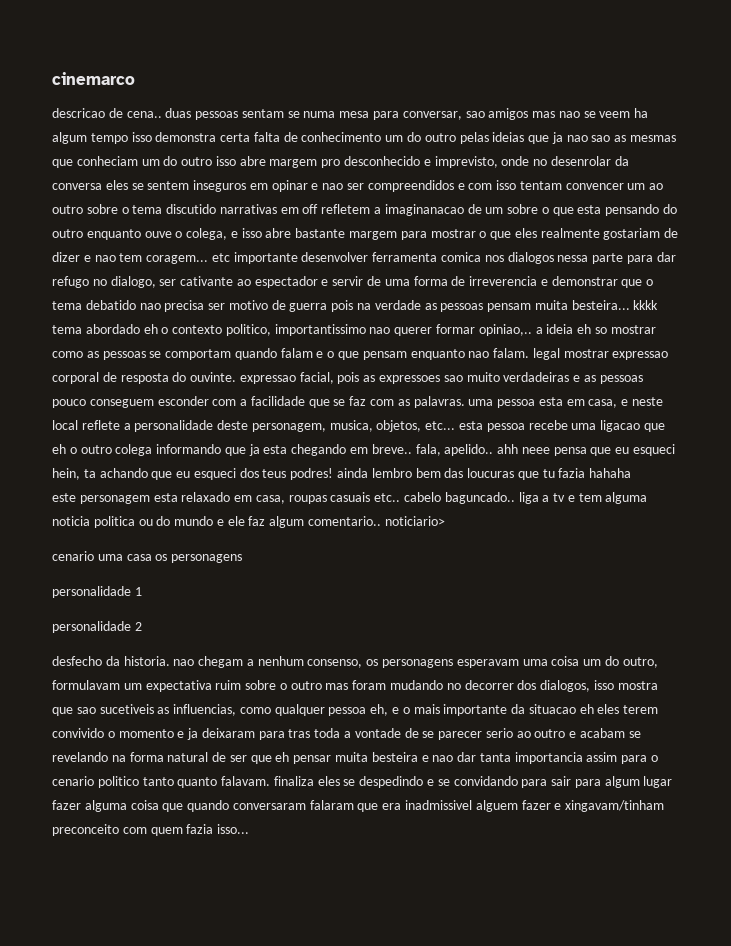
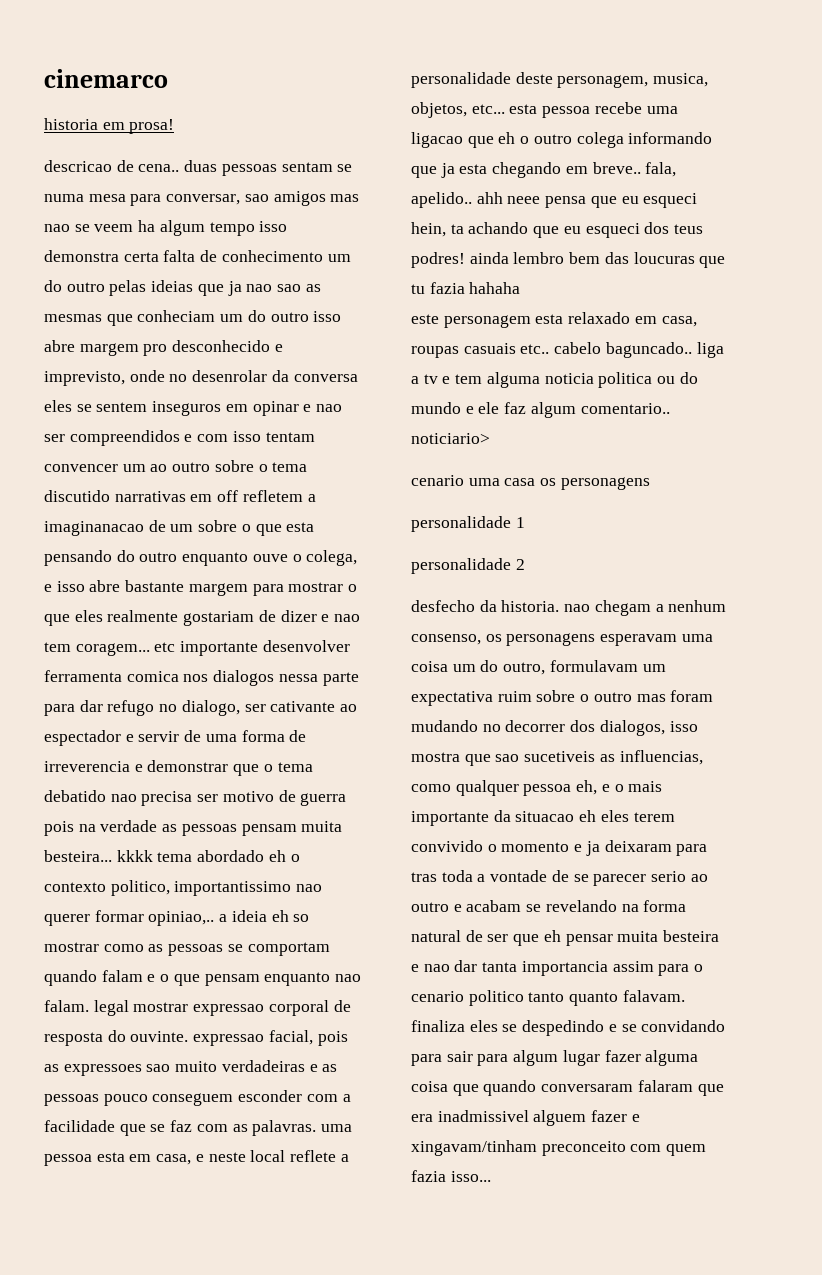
(135, 78) none -> [44,118,175,134] // historia em prosa!

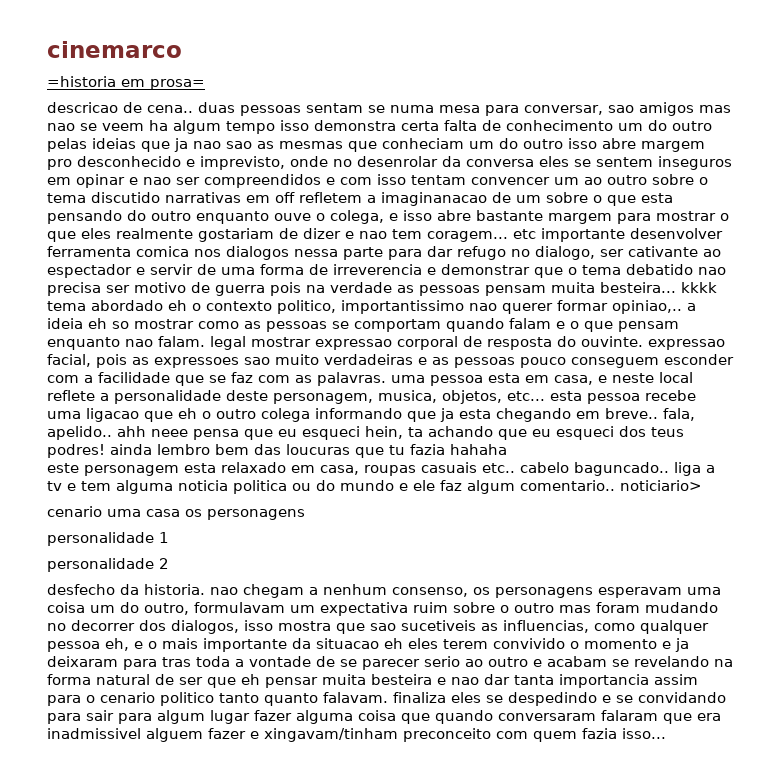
[44,118,175,134] historia em prosa! -> [47,76,205,90] =historia em prosa=

